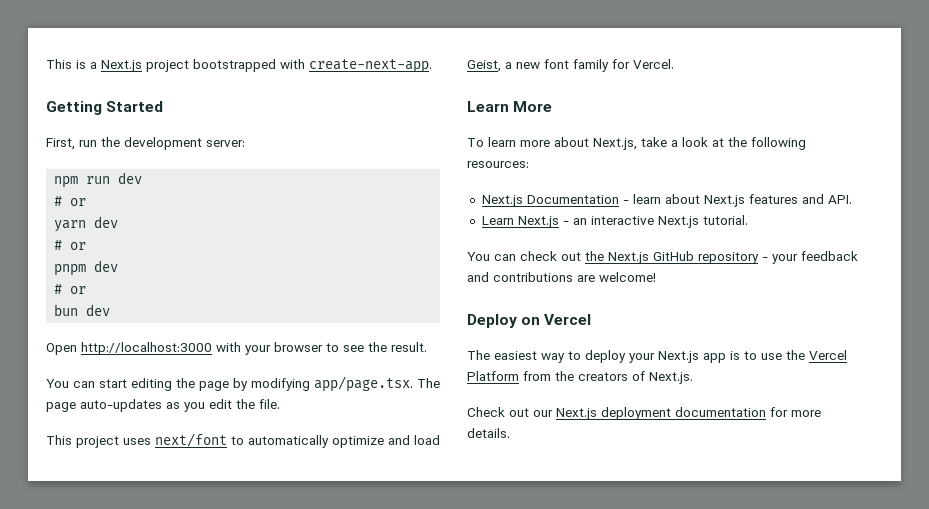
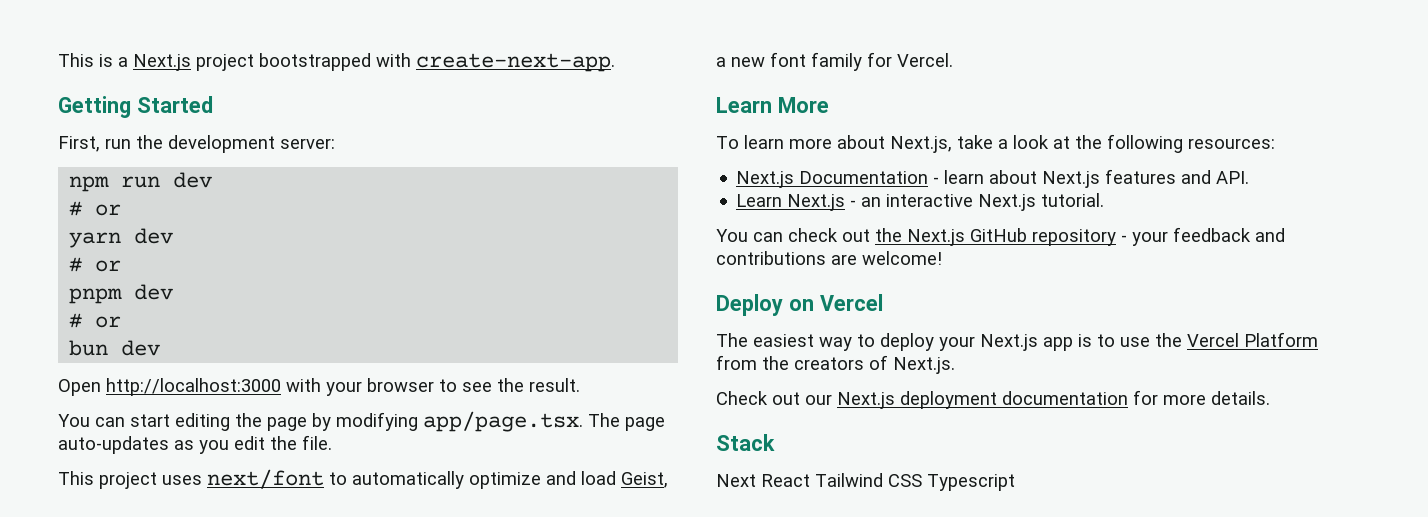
(510, 433) none -> [716,434,775,451] [716,473,1015,491] // Stack // Next React Tailwind CSS Typescript

